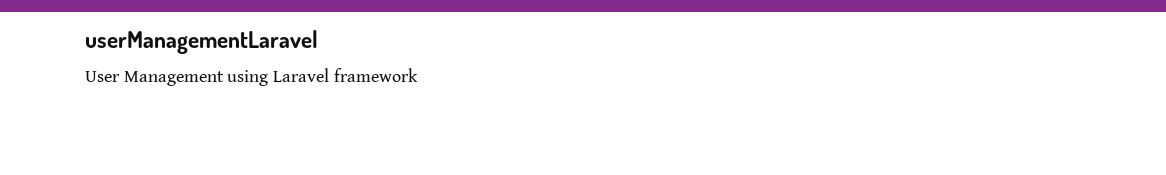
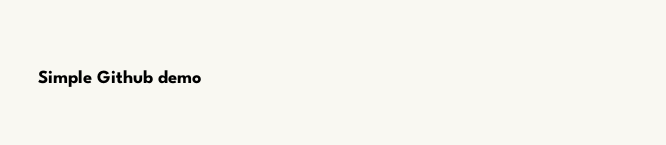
[85,30,318,54] [85,68,418,86] userManagementLaravel // User Management using Laravel framework -> [38,70,202,87] Simple Github demo

